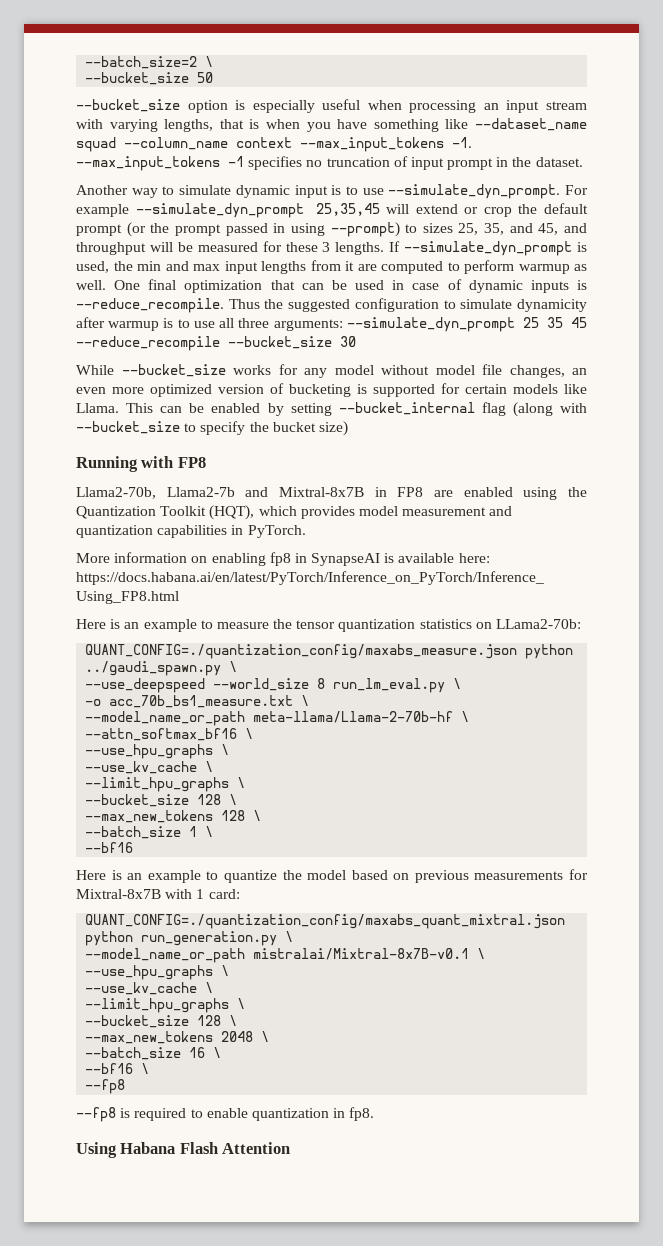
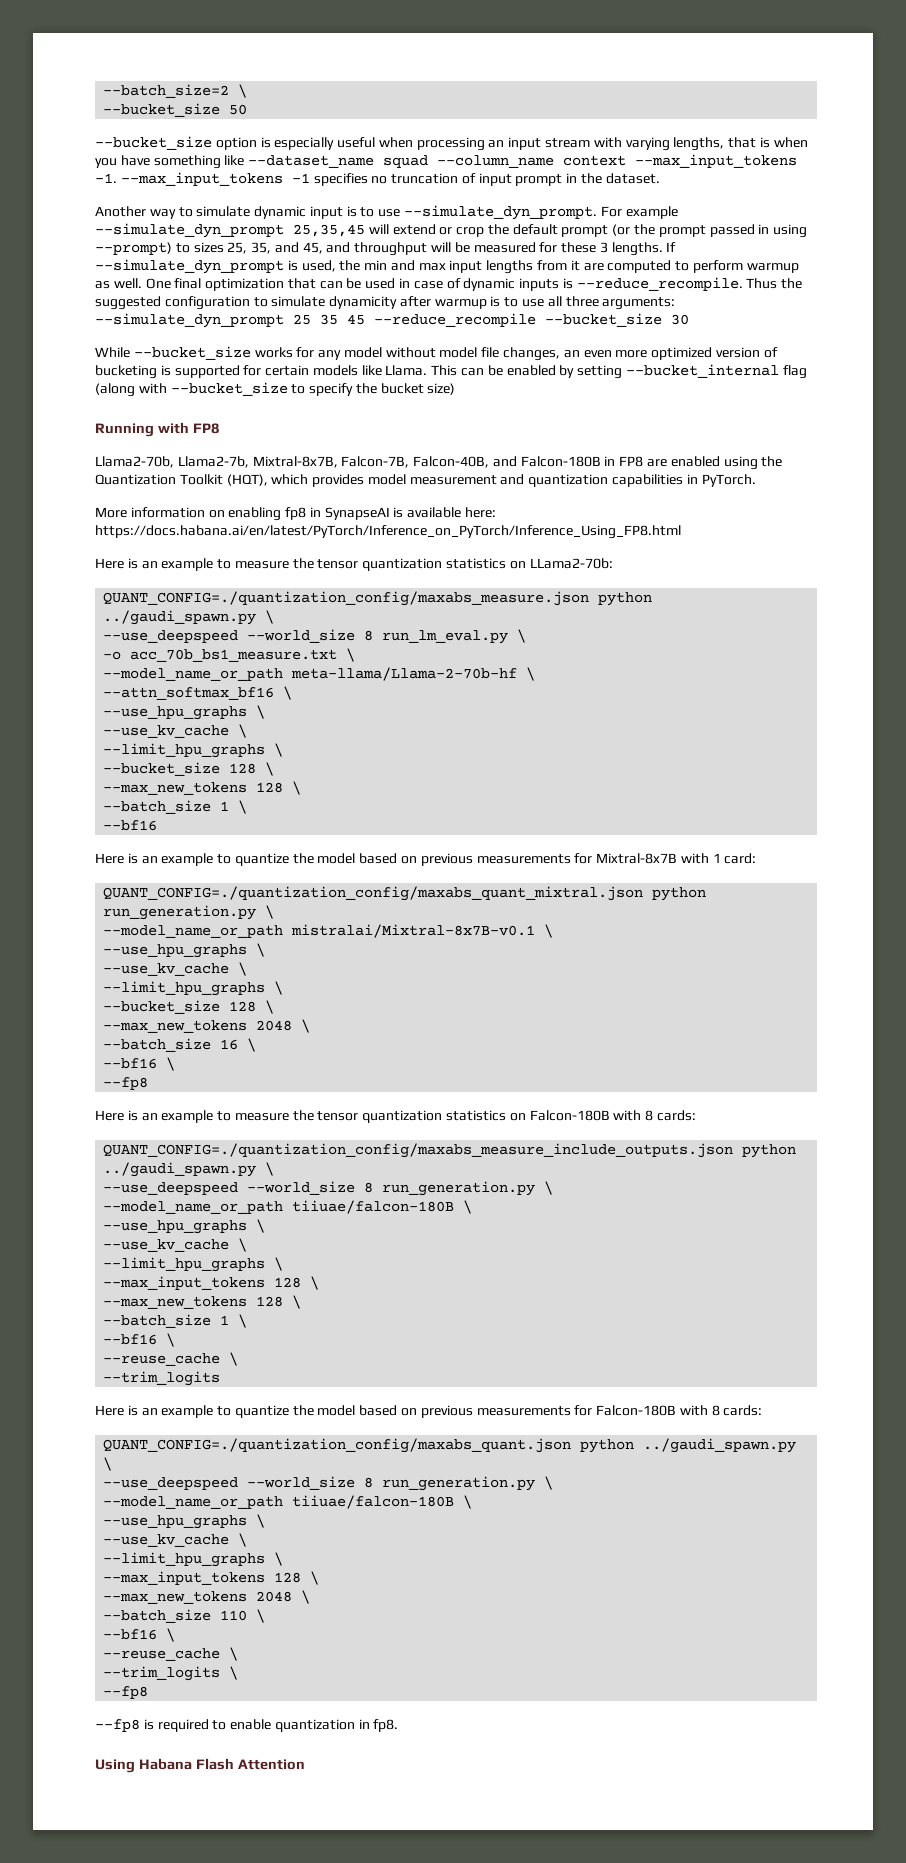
[166,487,364,497] Llama2-7b and Mixtral-8x7B -> [177,456,601,468] Llama2-7b, Mixtral-8x7B, Falcon-7B, Falcon-40B, and Falcon-180B
(126, 1086) none -> [95,1110,696,1123] [103,1143,797,1158] [103,1162,275,1177] [103,1181,554,1196] [103,1200,473,1214] [103,1219,266,1234] [103,1238,248,1252] [103,1257,284,1272] [103,1276,320,1290] [103,1295,302,1309] [103,1314,248,1328] [103,1333,176,1347] [103,1352,239,1366] [103,1371,221,1386] [95,1405,763,1418] [103,1438,797,1453] [103,1457,113,1471] [103,1476,554,1491] [103,1495,473,1509] [103,1514,266,1529] [103,1533,248,1547] [103,1552,284,1567] [103,1571,320,1585] [103,1590,311,1604] [103,1609,266,1623] [103,1628,176,1642] [103,1647,239,1661] [103,1666,239,1681] [103,1686,149,1699] // Here is an example to measure the tensor quantization statistics on Falcon-180B with 8 cards: // QUANT_CONFIG=./quantization_config/maxabs_measure_include_outputs.json python ../gaudi_spawn.py \ // --use_deepspeed --world_size 8 run_generation.py \ // --model_name_or_path tiiuae/falcon-180B \ // --use_hpu_graphs \ // --use_kv_cache \ // --limit_hpu_graphs \ // --max_input_tokens 128 \ // --max_new_tokens 128 \ // --batch_size 1 \ // --bf16 \ // --reuse_cache \ // --trim_logits // Here is an example to quantize the model based on previous measurements for Falcon-180B with 8 cards: // QUANT_CONFIG=./quantization_config/maxabs_quant.json python ../gaudi_spawn.py \ // --use_deepspeed --world_size 8 run_generation.py \ // --model_name_or_path tiiuae/falcon-180B \ // --use_hpu_graphs \ // --use_kv_cache \ // --limit_hpu_graphs \ // --max_input_tokens 128 \ // --max_new_tokens 2048 \ // --batch_size 110 \ // --bf16 \ // --reuse_cache \ // --trim_logits \ // --fp8

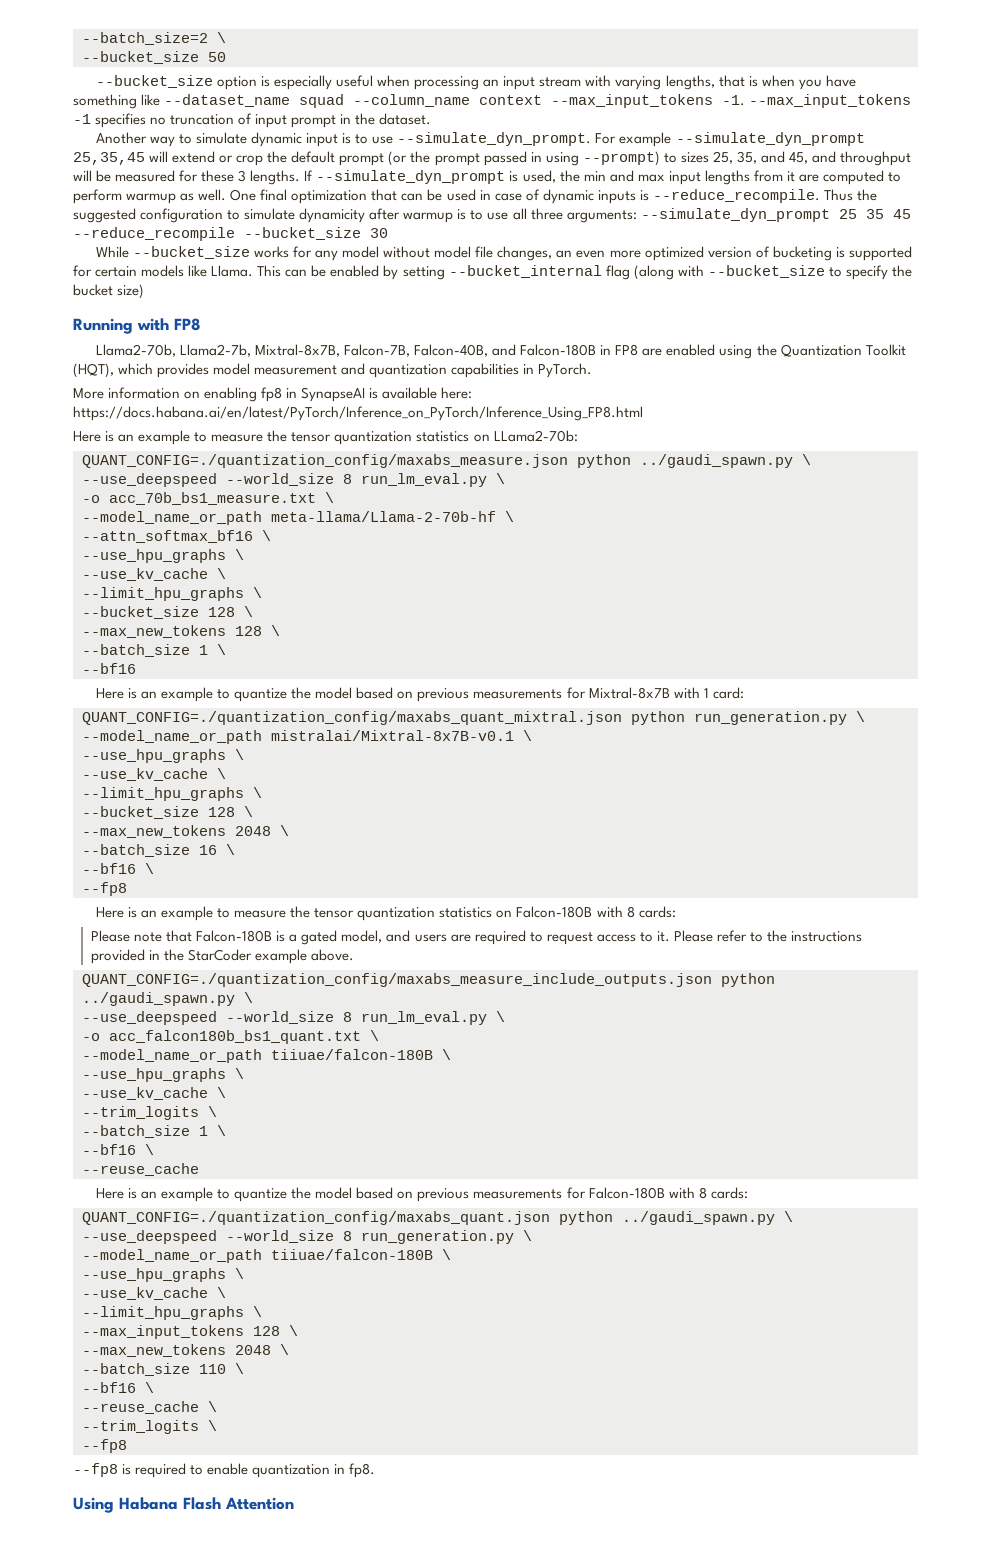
(696, 1115) none -> [91,930,863,945] [91,949,355,964] // Please note that Falcon-180B is a gated model, and users are required to request access to it. Please refer to the instructions provided in the StarCoder example above.
[382,1181,554,1196] [103,1200,473,1214] [103,1219,266,1234] [103,1238,248,1252] [103,1257,284,1272] [103,1276,320,1290] [103,1296,284,1309] run_generation.py \ // --model_name_or_path tiiuae/falcon-180B \ // --use_hpu_graphs \ // --use_kv_cache \ // --limit_hpu_graphs \ // --max_input_tokens 128 \ // --max_new_tokens 128 -> [361,1011,505,1025] [82,1030,379,1044] [82,1049,451,1063] [82,1068,244,1082] [82,1087,226,1100] [82,1106,199,1120] run_lm_eval.py \ // -o acc_falcon180b_bs1_quant.txt \ // --model_name_or_path tiiuae/falcon-180B \ // --use_hpu_graphs \ // --use_kv_cache \ // --trim_logits
[229,1352,239,1366] [103,1371,221,1386] \ // --trim_logits -> (199, 1169) none

